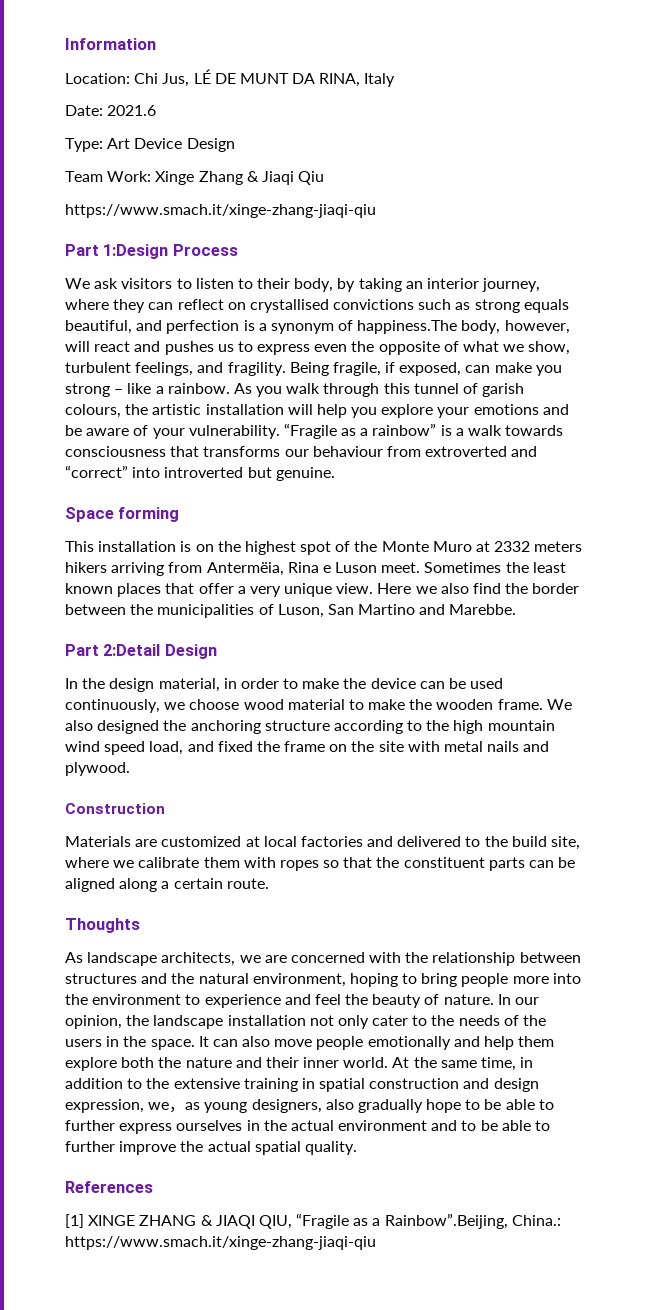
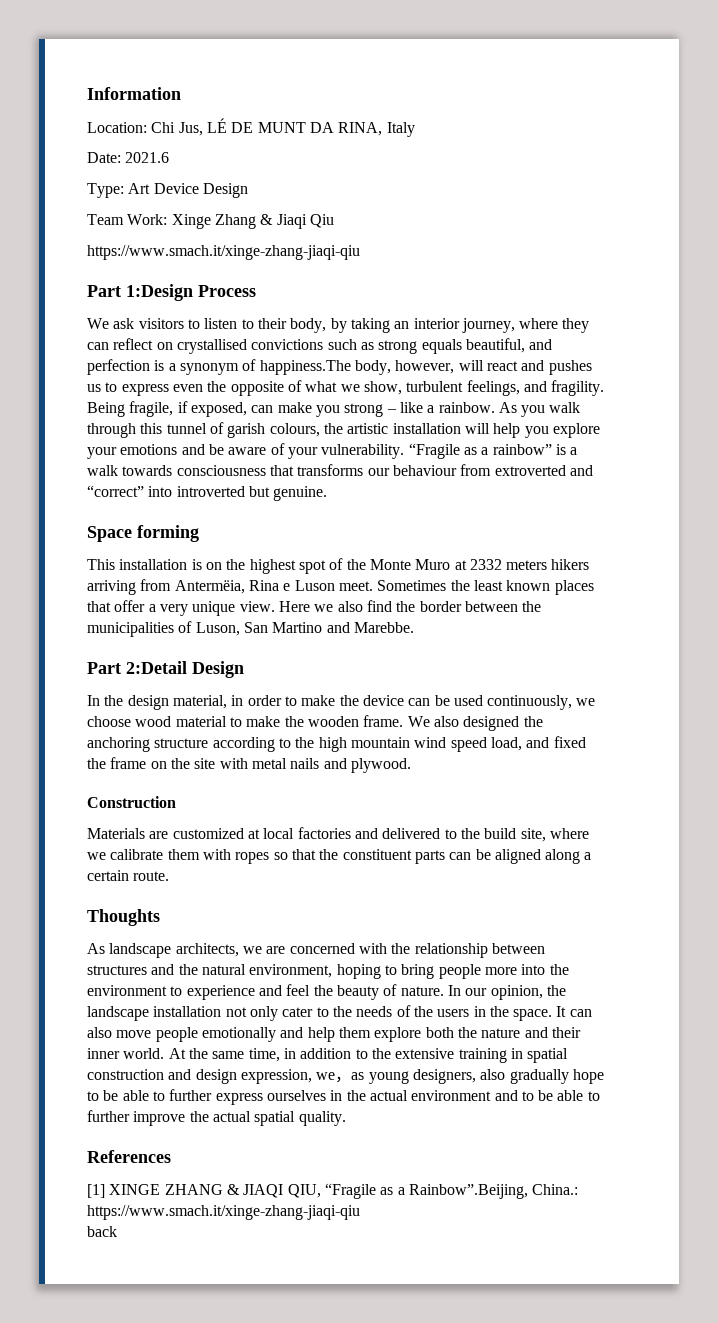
(376, 1243) none -> [87,1226,117,1237] // back

